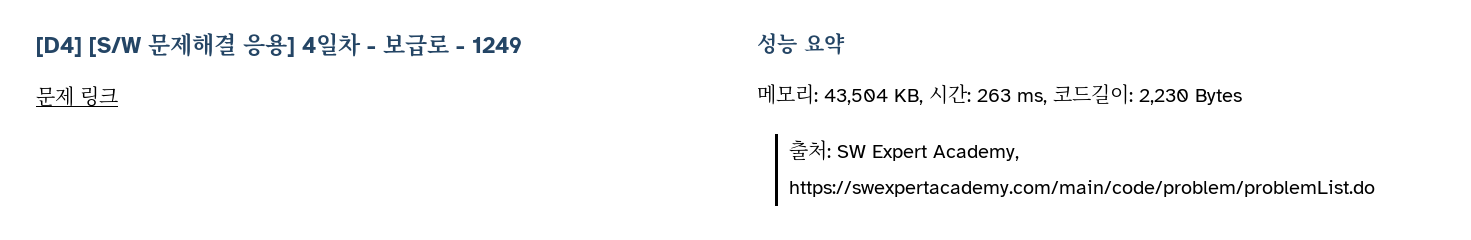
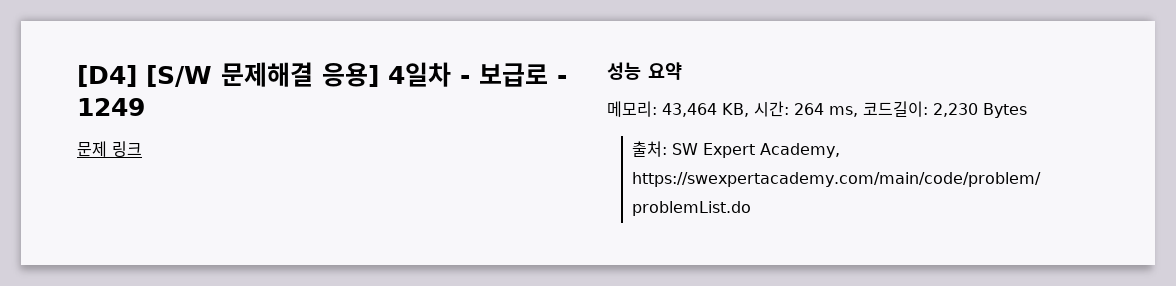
[824,89,888,105] 43,504 -> [662,103,717,117] 43,464
[977,89,1011,102] 263 -> [794,103,824,115] 264

